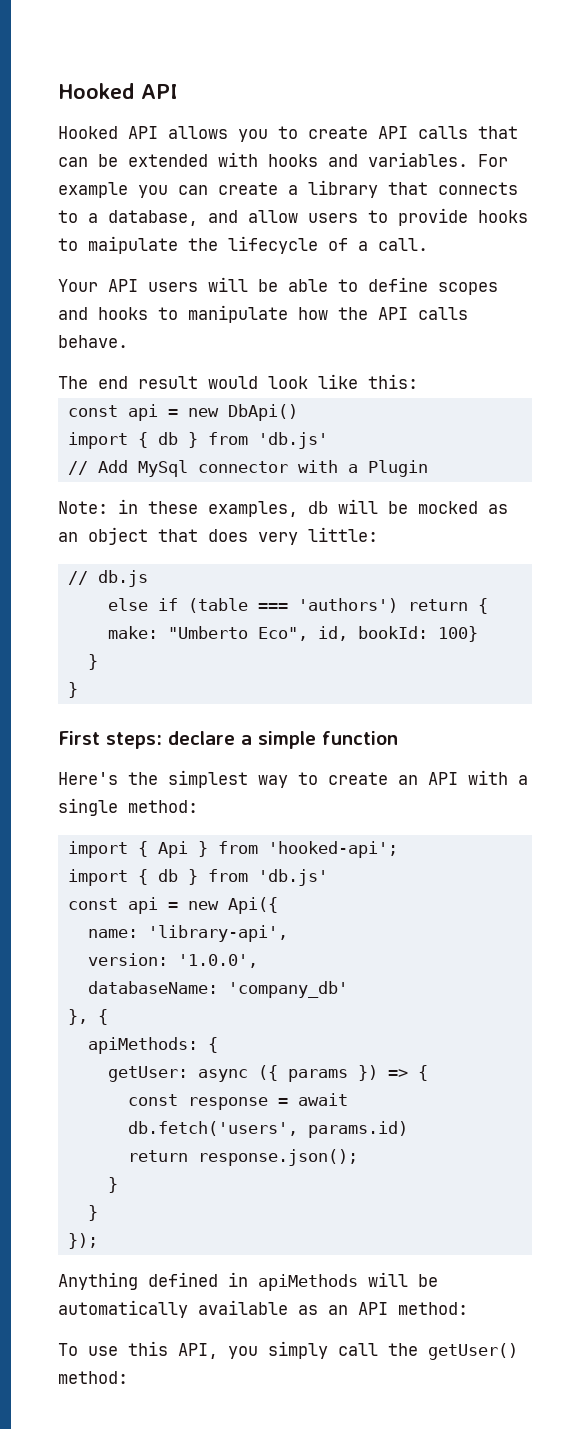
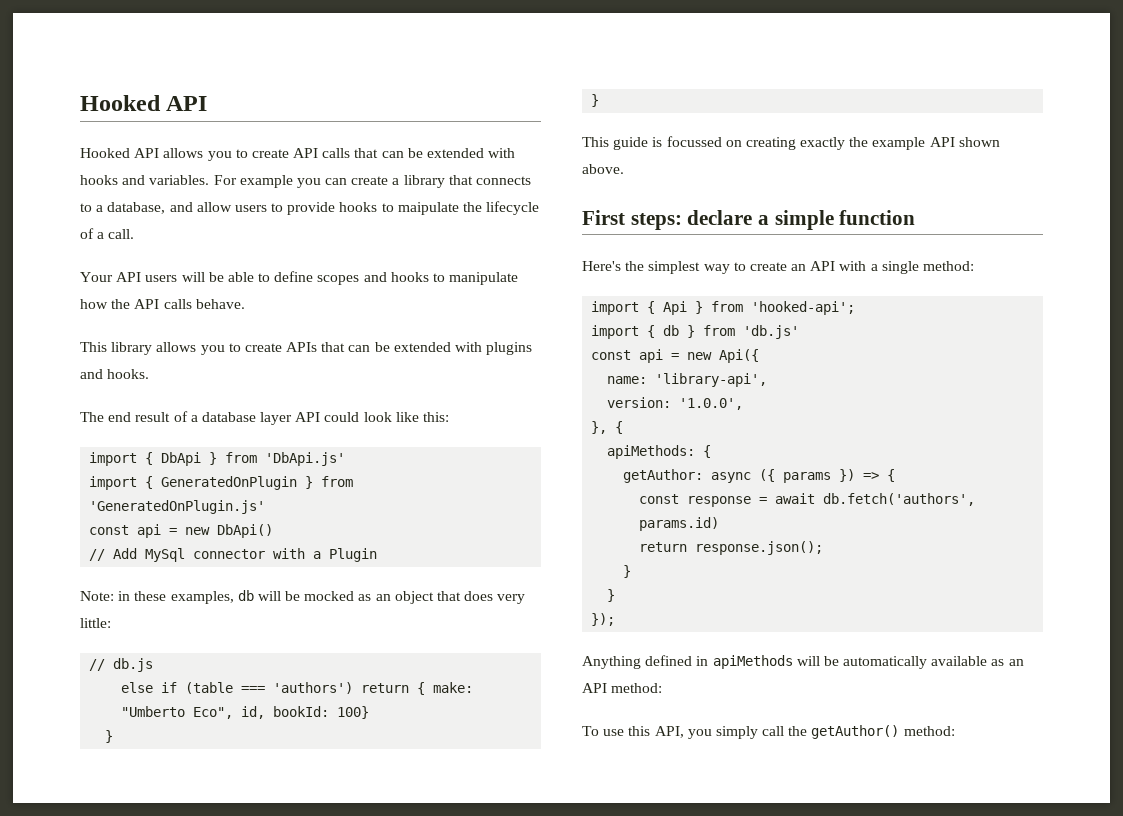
[58,374,418,389] The end result would look like this: -> [80,342,533,355] [80,369,150,379] [80,411,450,425] [89,452,346,466] [89,476,354,490] [89,500,266,514] This library allows you to create APIs that can be extended with plugins and hooks. // The end result of a database layer API could look like this: // import { DbApi } from 'DbApi.js' // import { GeneratedOnPlugin } from 'GeneratedOnPlugin.js'
[67,432,328,449] // import { db } from 'db.js' -> (274, 531) none
(78, 690) none -> [582,136,1000,150] [582,164,624,174] // This guide is focussed on creating exactly the example API shown above.
[87,981,348,998] // databaseName: 'company_db' -> (744, 404) none
[107,1066,188,1082] getUser: -> [623,469,704,483] getAuthor:
[127,1121,298,1136] db.fetch('users', -> [823,493,976,506] db.fetch('authors',
[428,1343,518,1360] getUser() -> [811,725,900,739] getAuthor()

